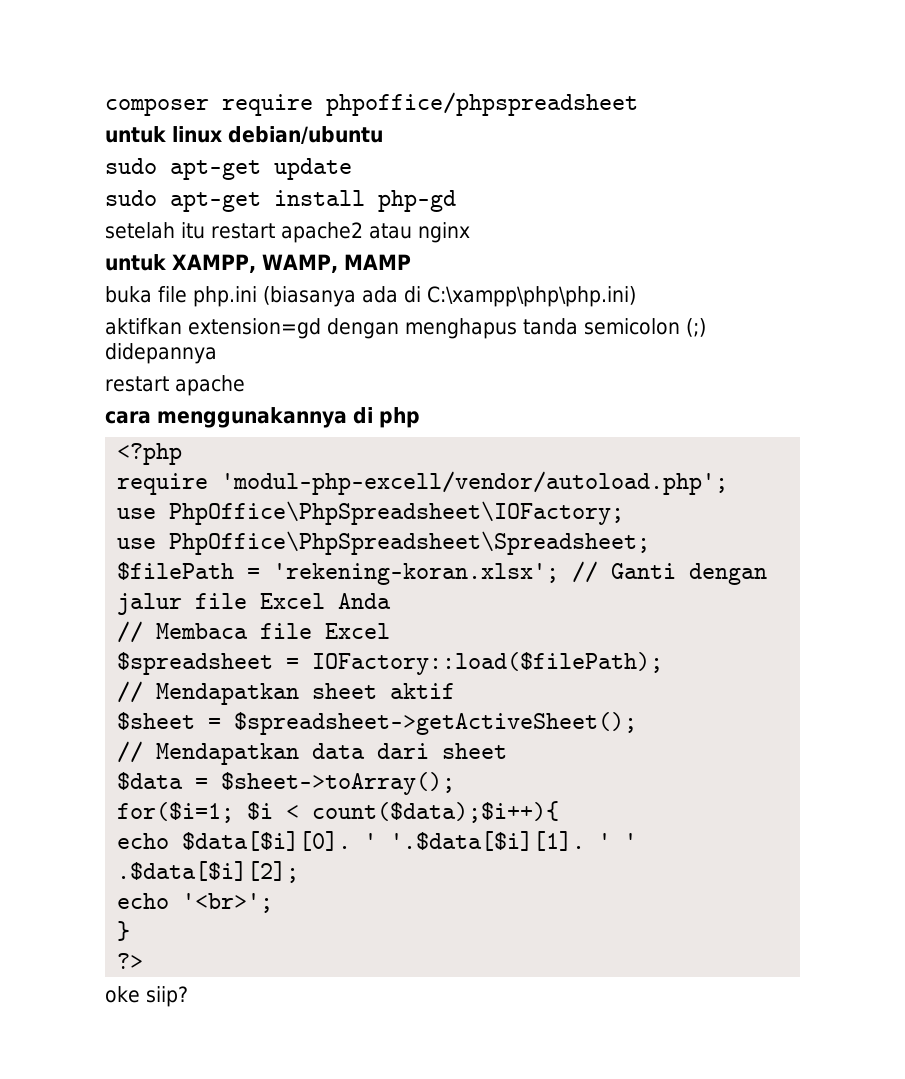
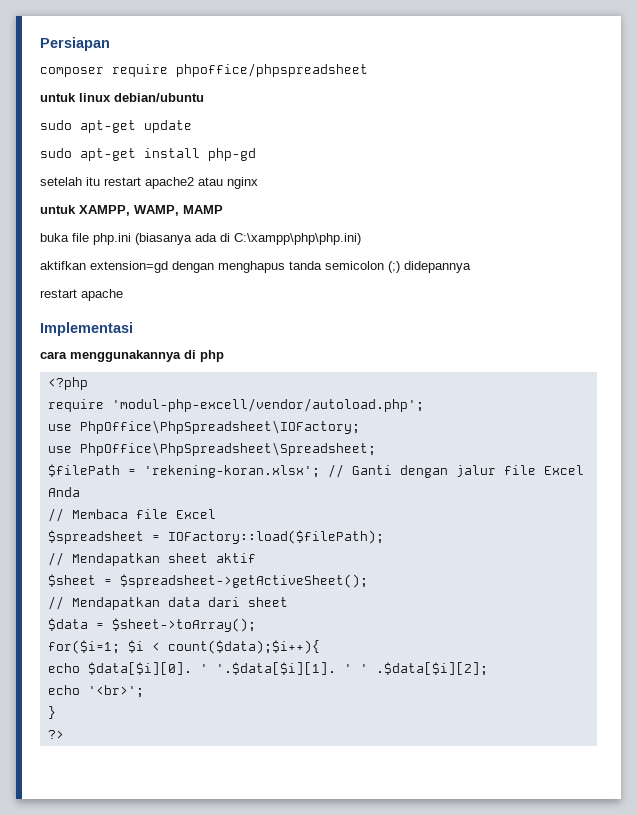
(105, 107) none -> [40,37,110,51] Persiapan //
(245, 385) none -> [40,322,133,336] // Implementasi
[105,986,188,1007] // oke siip? -> (64, 734) none

